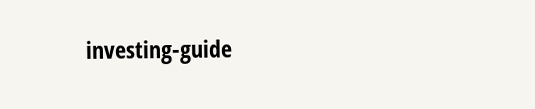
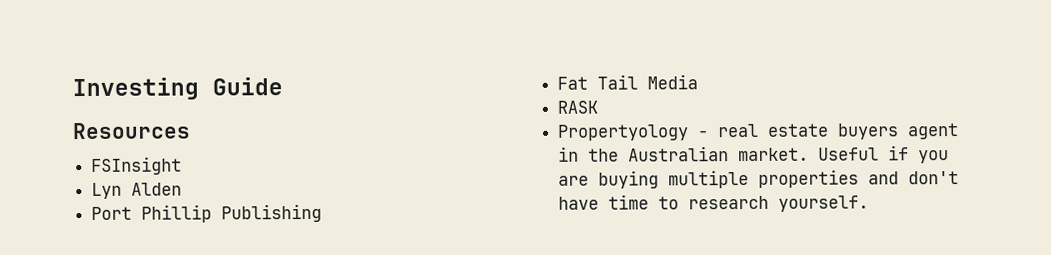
[85,39,233,65] investing-guide -> [72,77,283,101] [72,122,191,140] [91,156,183,175] [91,182,183,199] [91,203,323,223] [557,74,699,90] [557,100,599,114] [557,123,960,141] [558,145,950,164] [558,169,960,189] [558,194,870,212] Investing Guide // Resources // FSInsight // Lyn Alden // Port Phillip Publishing // Fat Tail Media // RASK // Propertyology - real estate buyers agent in the Australian market. Useful if you are buying multiple properties and don't have time to research yourself.

